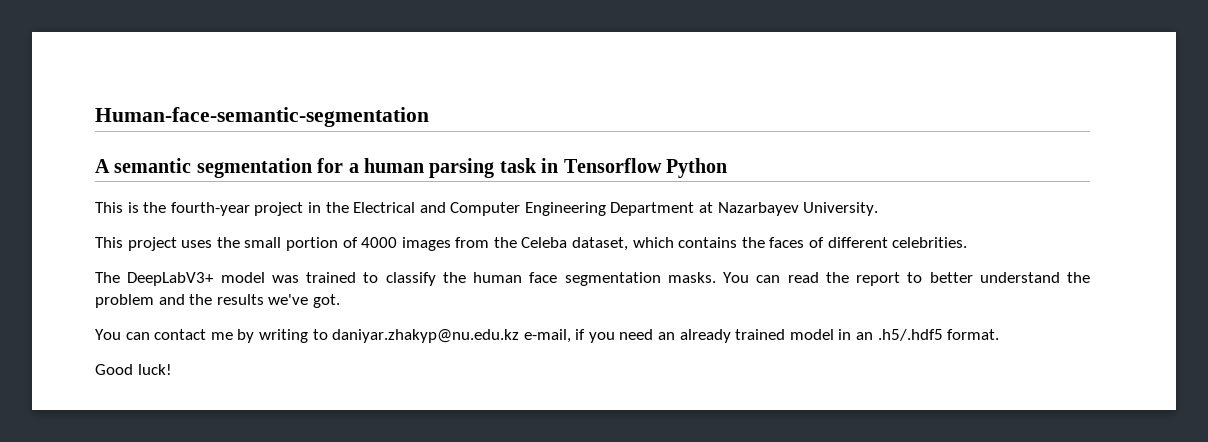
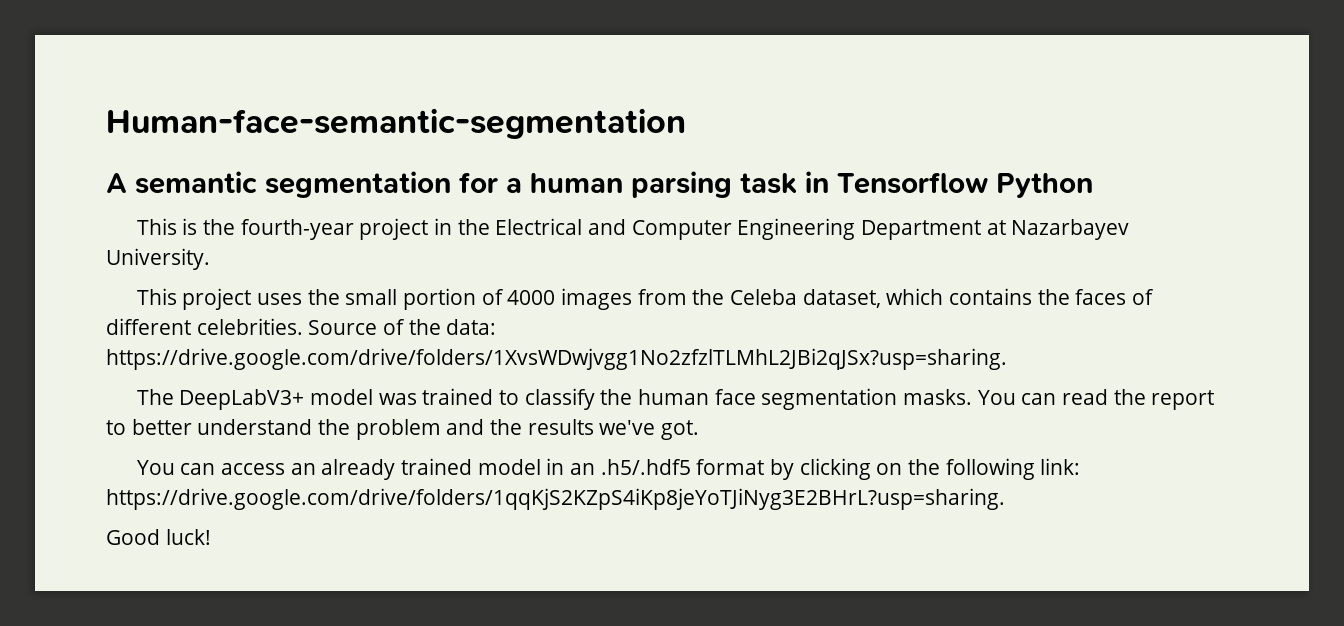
(968, 242) none -> [308,319,497,335] [106,348,1007,370] Source of the data: https://drive.google.com/drive/folders/1XvsWDwjvgg1No2zfzlTLMhL2JBi2qJSx?usp=sharing.
[154,329,654,343] contact me by writing to daniyar.zhakyp@nu.edu.kz e-mail, if you need -> [220,463,285,475] access
[947,329,1000,340] format. -> [696,458,1081,480] [106,488,1005,510] format by clicking on the following link: https://drive.google.com/drive/folders/1qqKjS2KZpS4iKp8jeYoTJiNyg3E2BHrL?usp=sharing.

